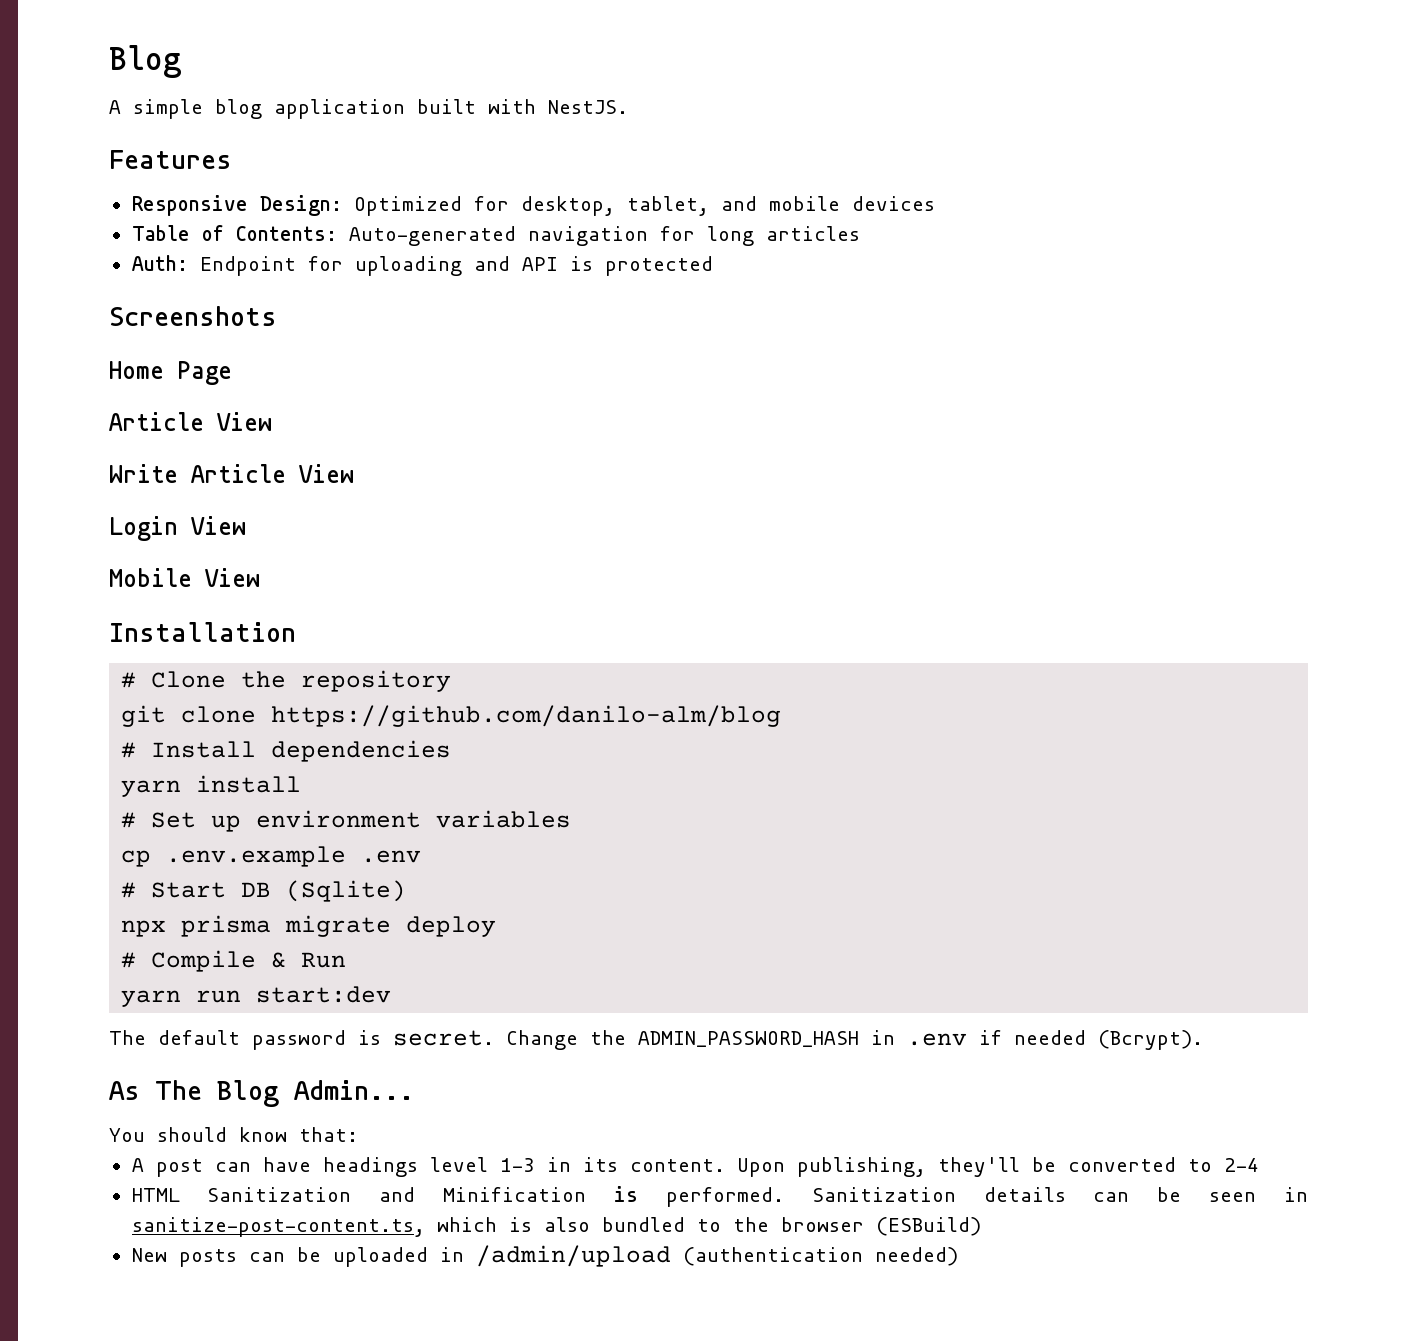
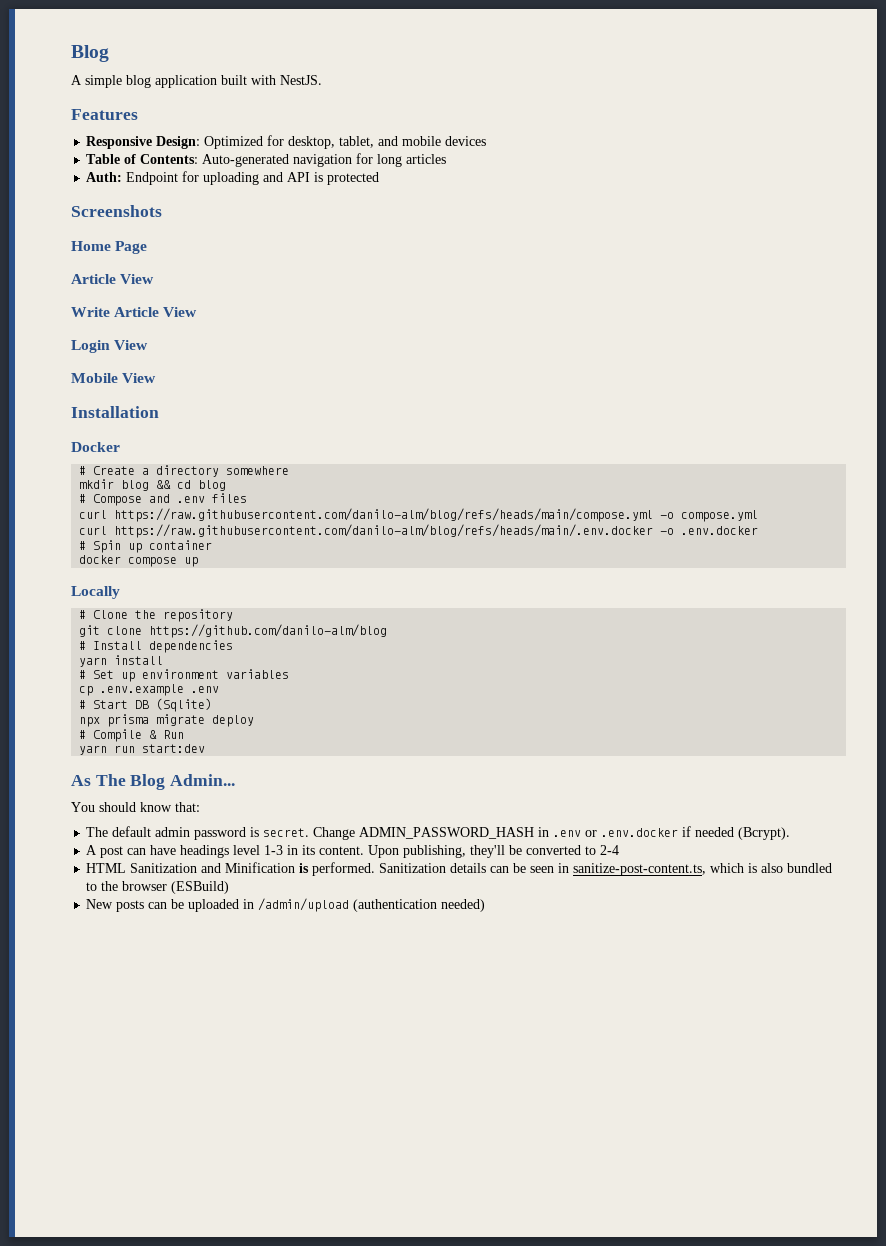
(296, 632) none -> [71,442,120,452] [79,465,290,477] [79,479,227,491] [79,493,248,506] [79,508,759,522] [79,524,759,538] [79,540,213,553] [79,555,199,567] [71,586,120,599] // Docker // # Create a directory somewhere // mkdir blog && cd blog // # Compose and .env files // curl https://raw.githubusercontent.com/danilo-alm/blog/refs/heads/main/compose.yml -o compose.yml // curl https://raw.githubusercontent.com/danilo-alm/blog/refs/heads/main/.env.docker -o .env.docker // # Spin up container // docker compose up // Locally
[109,1030,1203,1050] // The default password is secret. Change the ADMIN_PASSWORD_HASH in .env if needed (Bcrypt). -> (206, 748) none
(358, 1134) none -> [86,826,791,840] // The default admin password is secret. Change ADMIN_PASSWORD_HASH in .env or .env.docker if needed (Bcrypt).

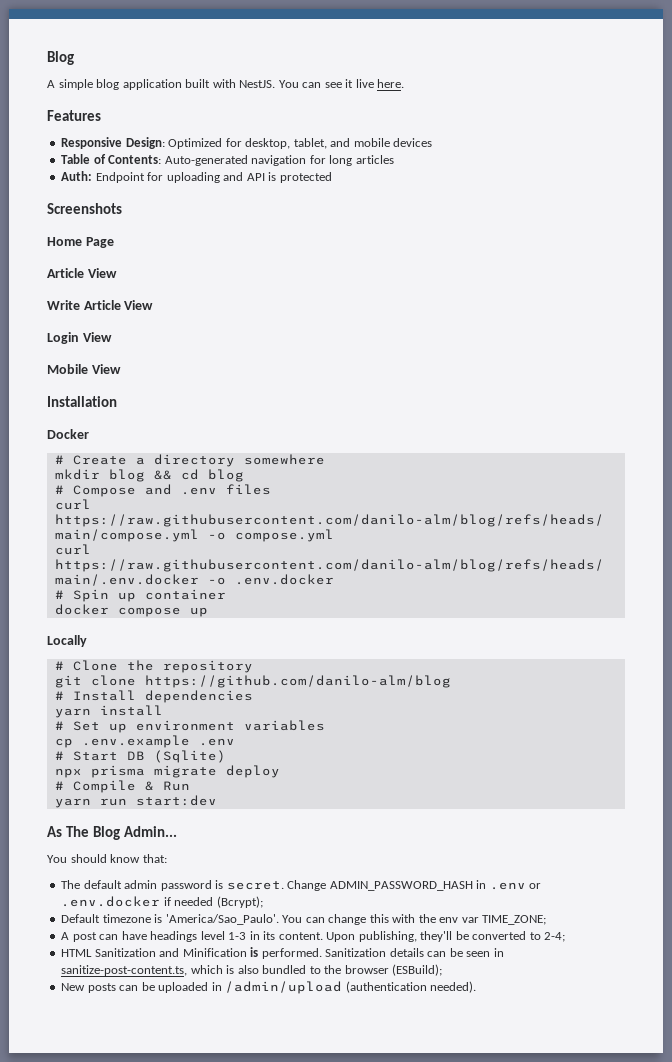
(322, 80) none -> [278,79,405,88] You can see it live here.
[738,827,791,840] (Bcrypt). -> [216,896,263,908] [61,914,547,925] (Bcrypt); // Default timezone is 'America/Sao_Paulo'. You can change this with the env var TIME_ZONE;
[600,845,620,855] 2-4 -> [544,932,566,942] 2-4;
[171,881,230,894] (ESBuild) -> [392,964,443,976] (ESBuild);
[441,899,486,912] needed) -> [430,981,477,993] needed).

